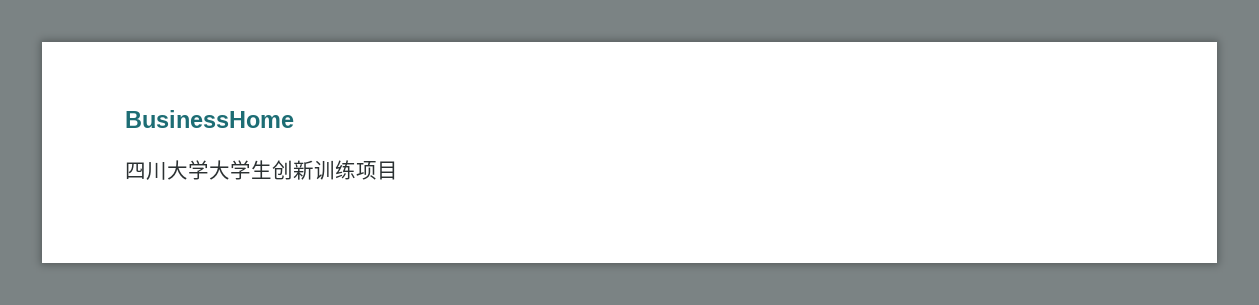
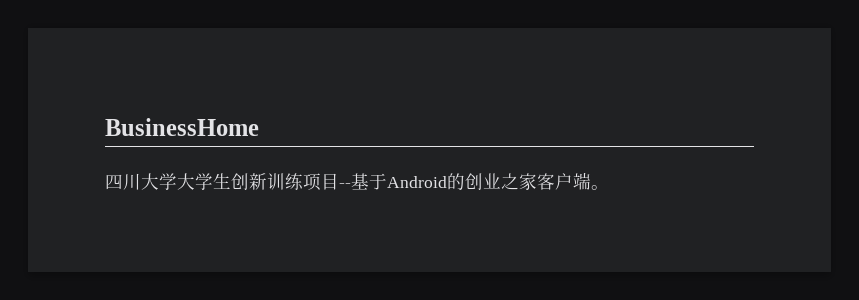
(398, 170) none -> [339,172,609,191] --基于Android的创业之家客户端。

